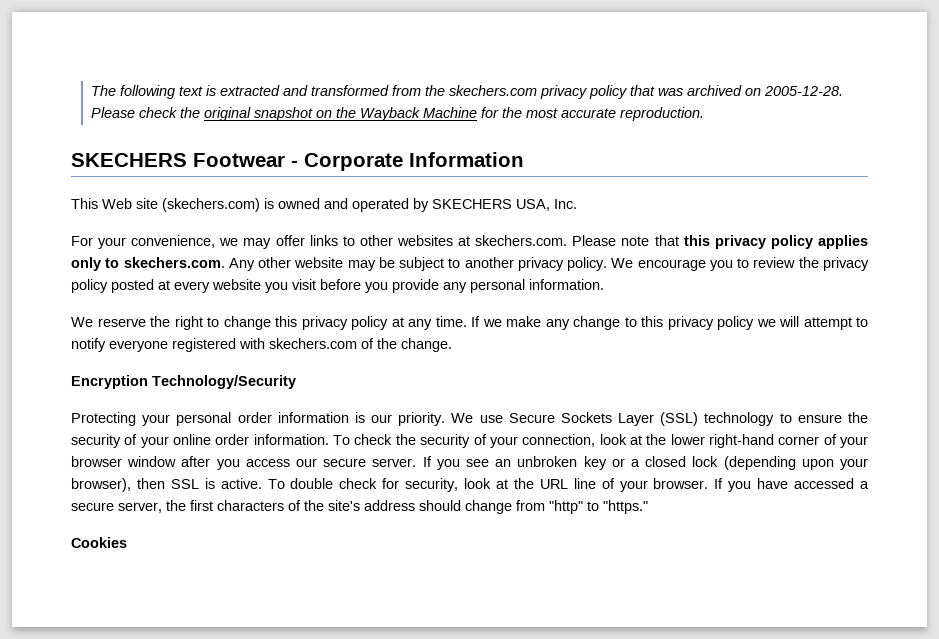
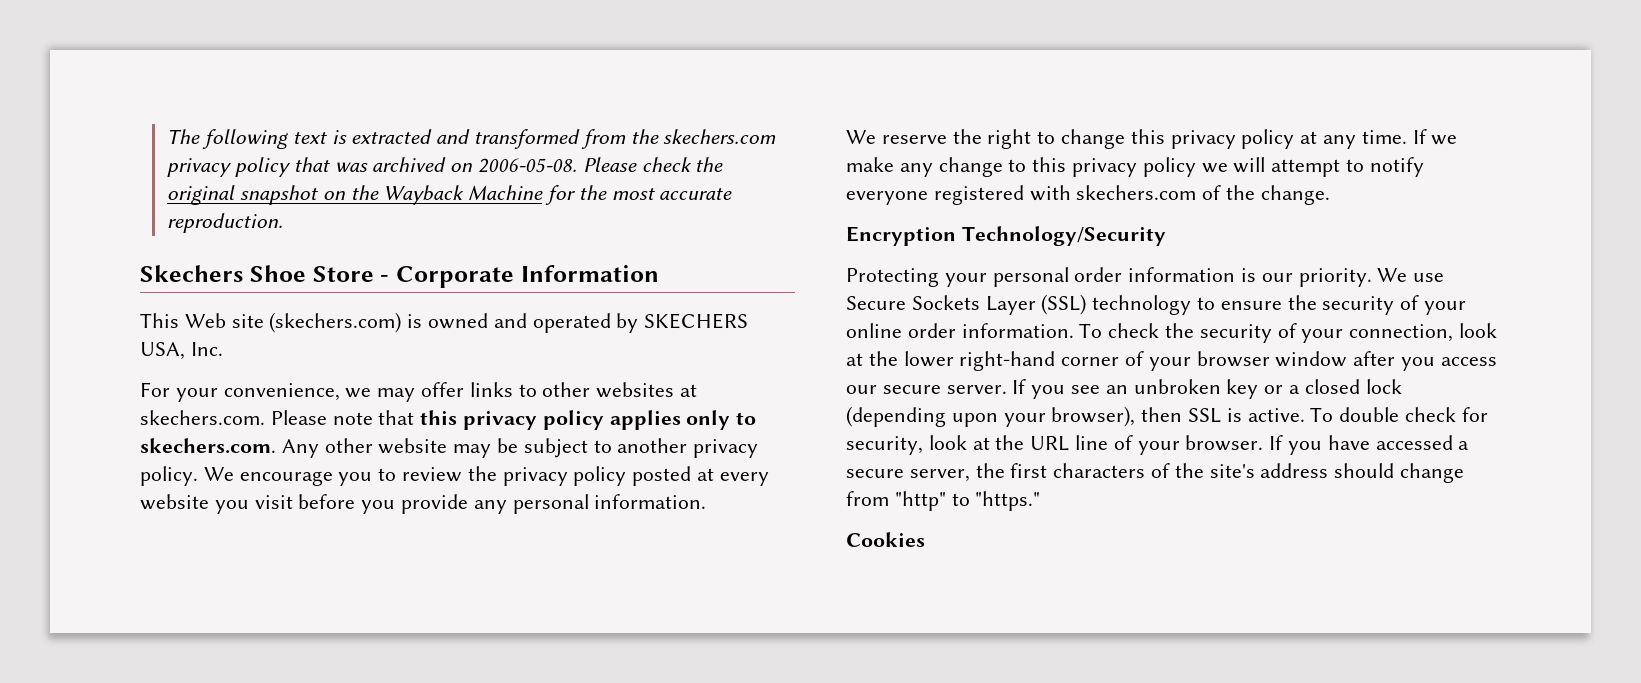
[764,86,844,96] 2005-12-28. -> [477,158,577,173] 2006-05-08.
[71,153,285,167] SKECHERS Footwear -> [140,265,374,282] Skechers Shoe Store

